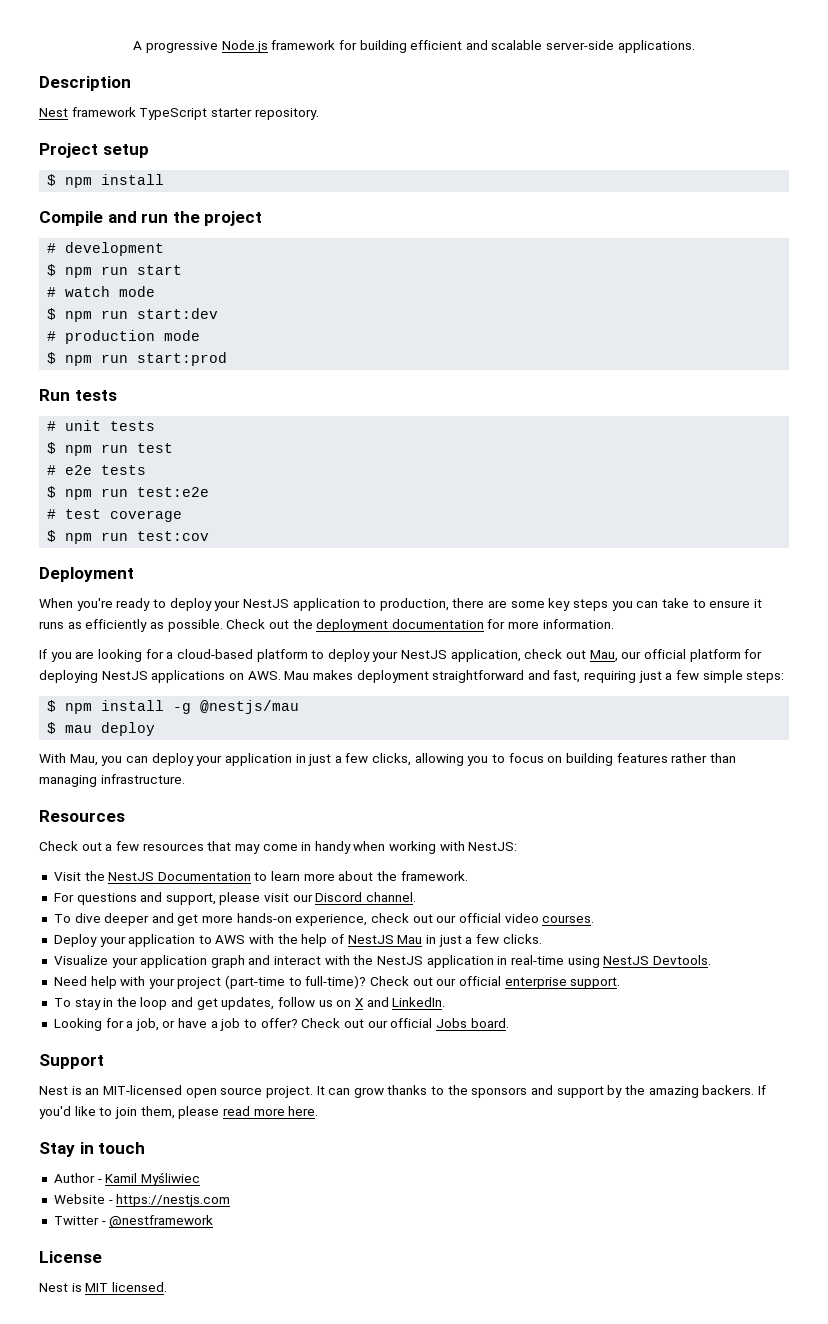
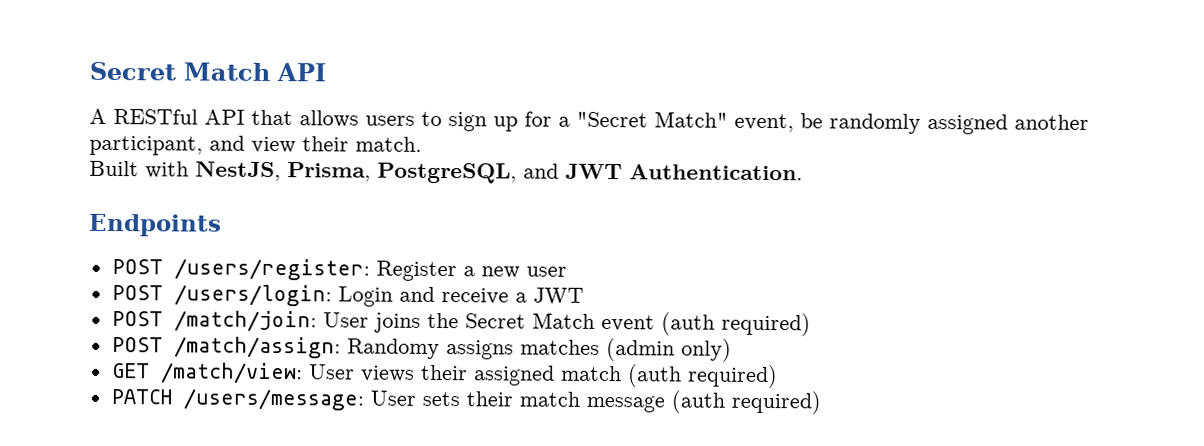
[133,40,695,53] [39,76,131,91] [39,107,319,120] [39,143,149,158] [47,174,165,188] [39,211,263,226] [47,242,165,256] [47,264,183,278] [47,286,156,297] [47,308,219,322] [47,330,201,344] [47,352,228,366] [39,389,117,401] [47,420,156,431] [47,442,174,456] [47,465,147,475] [47,486,210,500] [47,509,183,522] [47,530,210,544] [39,567,134,582] [39,598,762,611] [39,619,614,632] [39,649,763,662] [39,670,785,683] [47,700,300,714] [47,722,156,736] [39,753,736,766] [39,774,185,787] [39,810,125,822] [39,841,518,854] [53,871,468,881] [53,892,417,905] [53,913,595,926] [53,934,542,947] [53,955,711,968] [53,975,621,989] [53,997,446,1010] [53,1018,509,1031] [39,1054,104,1069] [39,1085,766,1098] [39,1106,319,1119] [39,1142,146,1157] [53,1172,200,1186] [53,1194,231,1207] [53,1215,214,1228] [39,1251,102,1263] [39,1282,167,1292] A progressive Node.js framework for building efficient and scalable server-side applications. // Description // Nest framework TypeScript starter repository. // Project setup // $ npm install // Compile and run the project // # development // $ npm run start // # watch mode // $ npm run start:dev // # production mode // $ npm run start:prod // Run tests // # unit tests // $ npm run test // # e2e tests // $ npm run test:e2e // # test coverage // $ npm run test:cov // Deployment // When you're ready to deploy your NestJS application to production, there are some key steps you can take to ensure it runs as efficiently as possible. Check out the deployment documentation for more information. // If you are looking for a cloud-based platform to deploy your NestJS application, check out Mau, our official platform for deploying NestJS applications on AWS. Mau makes deployment straightforward and fast, requiring just a few simple steps: // $ npm install -g @nestjs/mau // $ mau deploy // With Mau, you can deploy your application in just a few clicks, allowing you to focus on building features rather than managing infrastructure. // Resources // Check out a few resources that may come in handy when working with NestJS: // Visit the NestJS Documentation to learn more about the framework. // For questions and support, please visit our Discord channel. // To dive deeper and get more hands-on experience, check out our official video courses. // Deploy your application to AWS with the help of NestJS Mau in just a few clicks. // Visualize your application graph and interact with the NestJS application in real-time using NestJS Devtools. // Need help with your project (part-time to full-time)? Check out our official enterprise support. // To stay in the loop and get updates, follow us on X and LinkedIn. // Looking for a job, or have a job to offer? Check out our official Jobs board. // Support // Nest is an MIT-licensed open source project. It can grow thanks to the sponsors and support by the amazing backers. If you'd like to join them, please read more here. // Stay in touch // Author - Kamil Myśliwiec // Website - https://nestjs.com // Twitter - @nestframework // License // Nest is MIT licensed. -> [89,61,326,82] [89,108,1089,135] [89,135,422,156] [89,160,803,184] [88,213,222,237] [111,258,567,282] [111,284,584,307] [111,310,811,337] [111,336,732,362] [111,362,778,389] [110,388,821,415] Secret Match API // A RESTful API that allows users to sign up for a "Secret Match" event, be randomly assigned another participant, and view their match. // Built with NestJS, Prisma, PostgreSQL, and JWT Authentication. // Endpoints // POST /users/register: Register a new user // POST /users/login: Login and receive a JWT // POST /match/join: User joins the Secret Match event (auth required) // POST /match/assign: Randomy assigns matches (admin only) // GET /match/view: User views their assigned match (auth required) // PATCH /users/message: User sets their match message (auth required)

